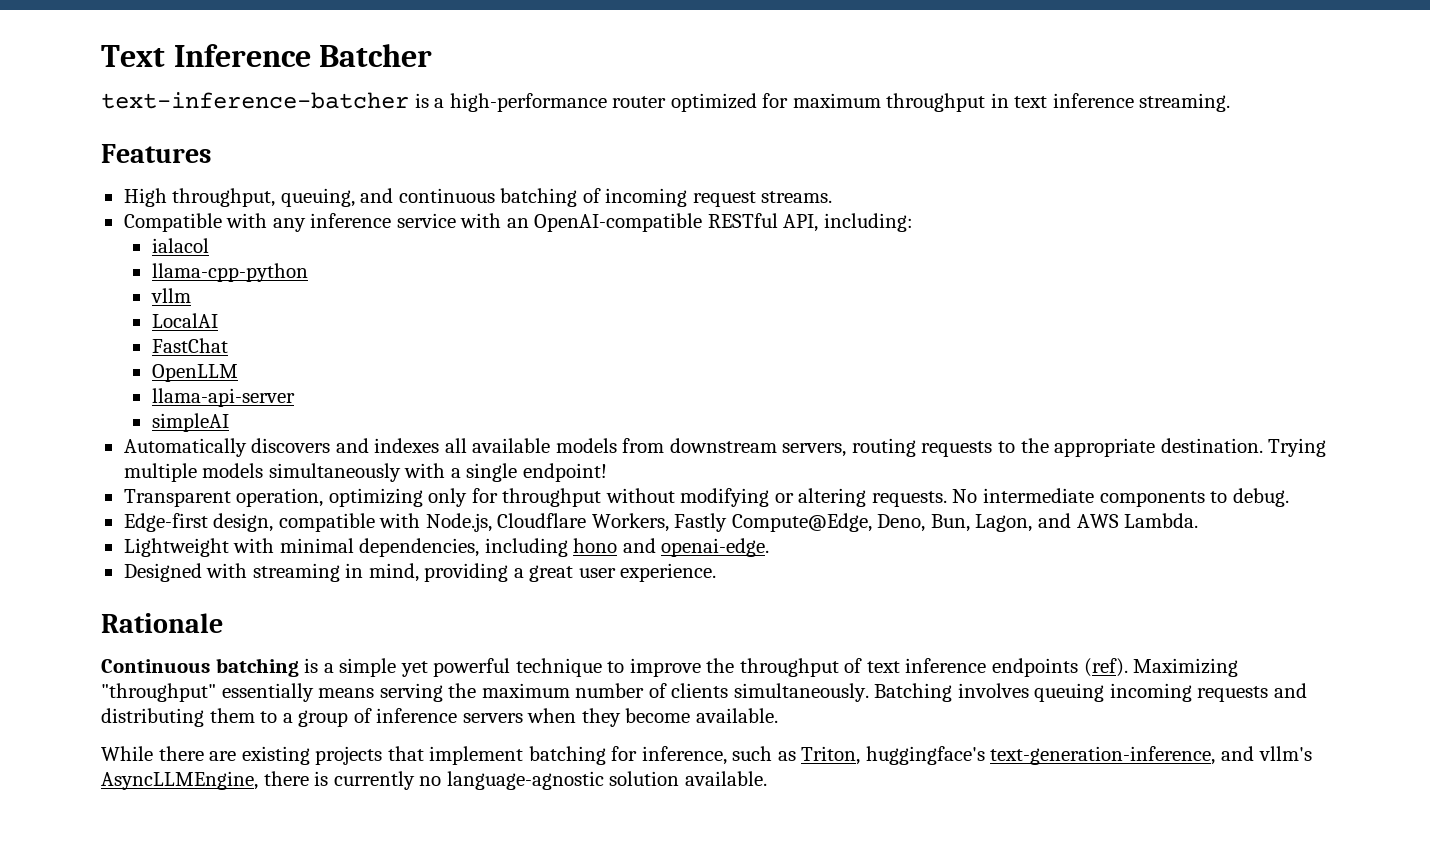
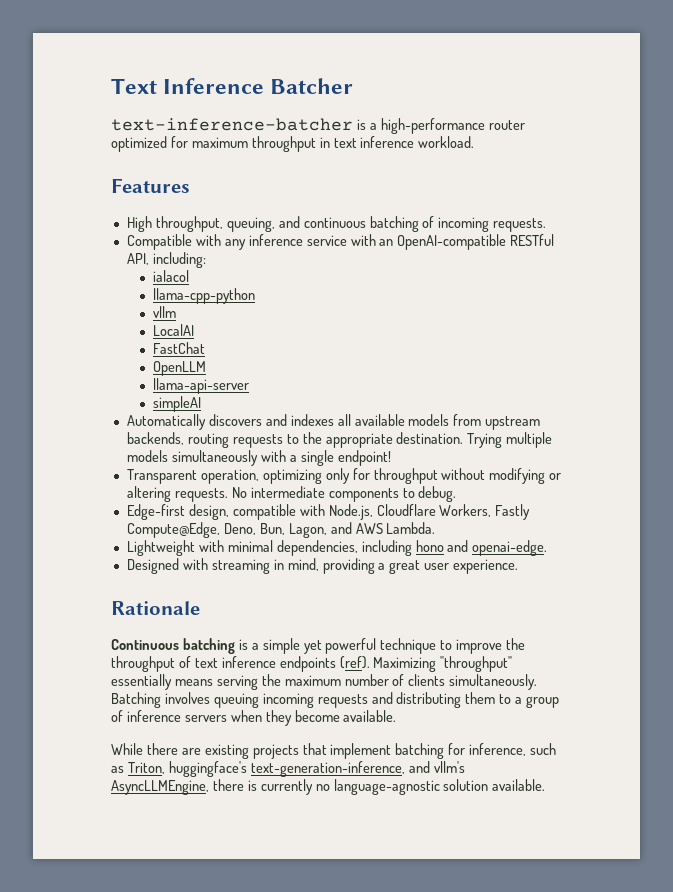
[1139,93,1231,112] streaming. -> [418,136,475,148] workload.
[692,191,833,207] request streams. -> [493,218,547,232] requests.
[669,438,847,457] downstream servers, -> [485,416,541,430] [126,432,184,445] upstream backends,

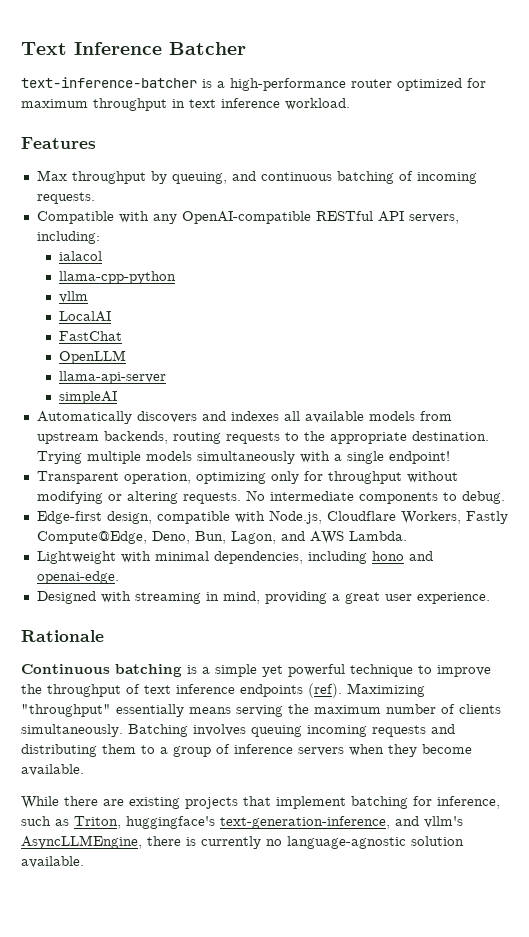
[126,216,223,232] High throughput, -> [36,170,167,184] Max throughput by
[248,234,555,250] [126,253,149,265] inference service with an OpenAI-compatible RESTful API, -> [181,211,459,224] OpenAI-compatible RESTful API servers,

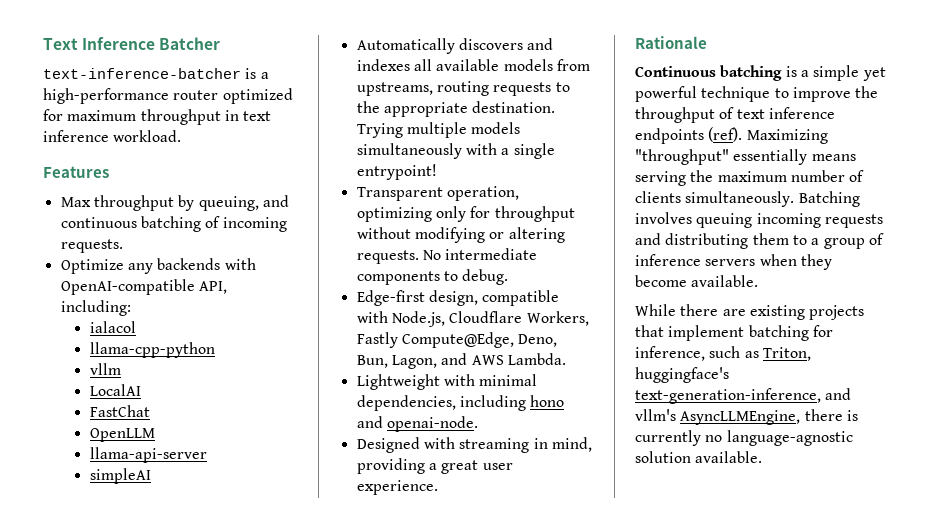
[36,211,459,224] Compatible with any OpenAI-compatible RESTful API servers, -> [60,258,256,274] [60,279,227,295] Optimize any backends with OpenAI-compatible API,
[36,431,168,444] upstream backends, -> [356,82,433,96] upstreams,
[388,451,450,464] endpoint! -> [356,164,437,180] entrypoint!
[36,571,119,584] openai-edge. -> [386,416,478,432] openai-node.

